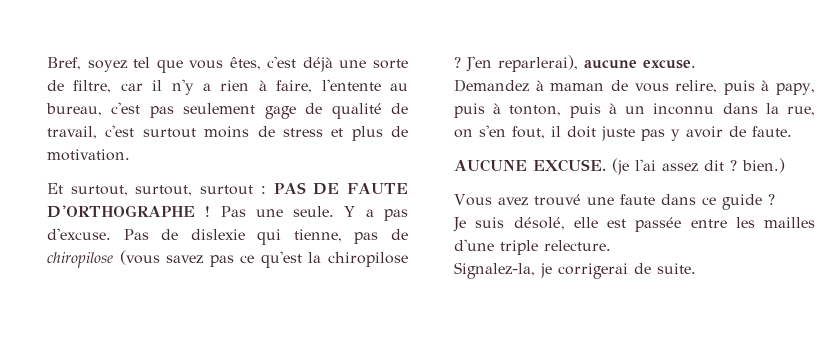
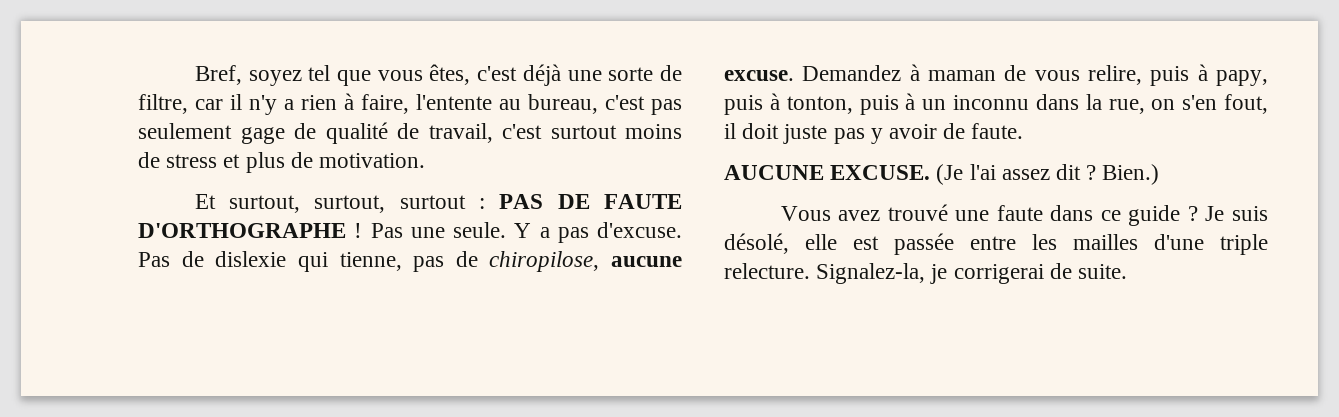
[47,250,408,268] [454,55,578,72] chiropilose (vous savez pas ce qu'est la chiropilose ? J'en reparlerai), -> [489,251,600,272] chiropilose,
(696, 64) // -> (794, 75) none
[612,158,629,175] (je -> [936,164,964,185] (Je
[742,158,785,173] bien.) -> [1102,164,1160,185] Bien.)
(775, 199) // -> (1198, 213) none
(611, 245) // -> (810, 271) none

